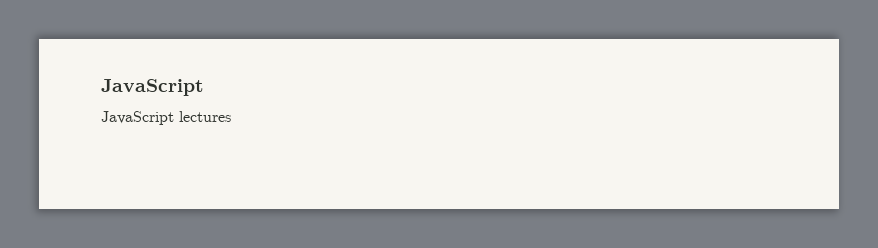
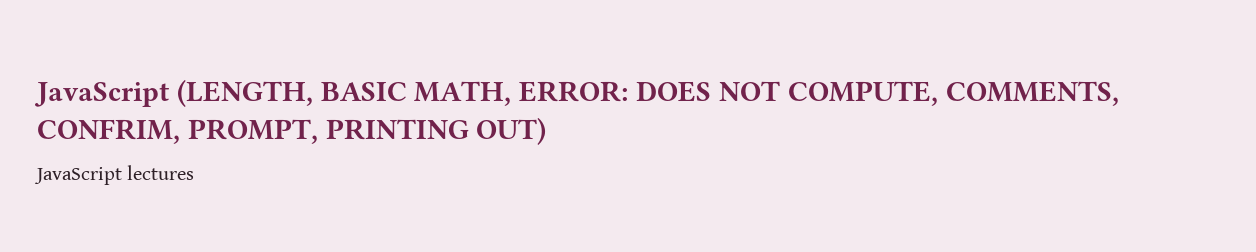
[101,79,204,96] JavaScript -> [34,79,1119,107] [37,117,547,145] JavaScript (LENGTH, BASIC MATH, ERROR: DOES NOT COMPUTE, COMMENTS, CONFRIM, PROMPT, PRINTING OUT)

